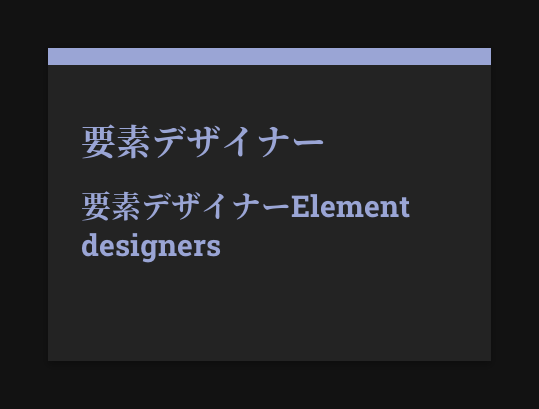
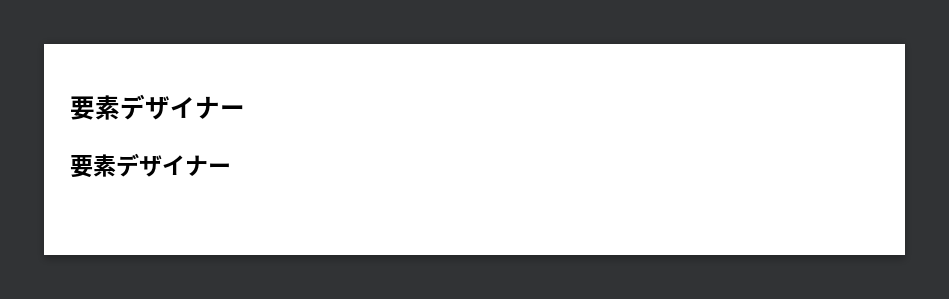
[291,194,410,218] [81,233,221,263] Element designers -> (231, 168) none

